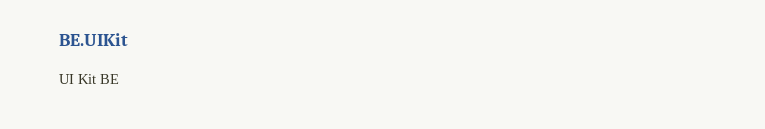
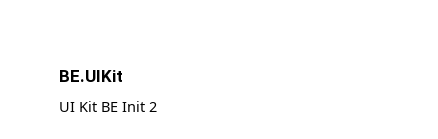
(119, 79) none -> [122,101,157,112] Init 2

